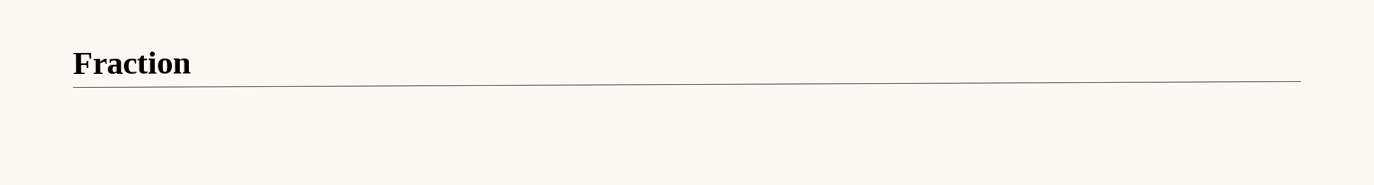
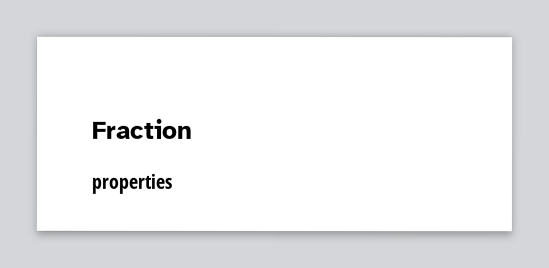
(191, 63) none -> [91,173,172,194] // properties

